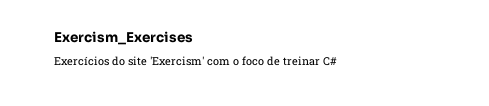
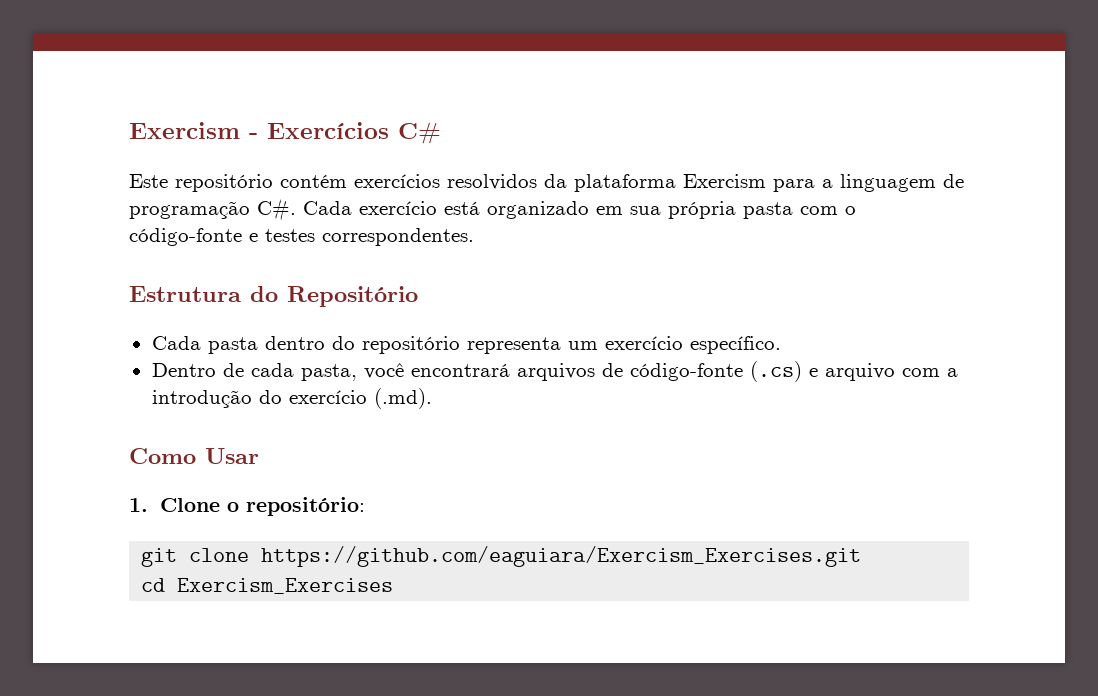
[54,31,193,45] [54,56,337,66] Exercism_Exercises // Exercícios do site 'Exercism' com o foco de treinar C# -> [129,122,441,144] [129,174,964,192] [129,198,856,221] [129,228,474,246] [129,286,418,307] [151,336,781,354] [151,361,958,382] [151,388,432,409] [129,448,259,464] [129,497,365,516] [141,546,862,567] [141,578,394,594] Exercism - Exercícios C# // Este repositório contém exercícios resolvidos da plataforma Exercism para a linguagem de programação C#. Cada exercício está organizado em sua própria pasta com o código-fonte e testes correspondentes. // Estrutura do Repositório // Cada pasta dentro do repositório representa um exercício específico. // Dentro de cada pasta, você encontrará arquivos de código-fonte (.cs) e arquivo com a introdução do exercício (.md). // Como Usar // 1. Clone o repositório: // git clone https://github.com/eaguiara/Exercism_Exercises.git // cd Exercism_Exercises

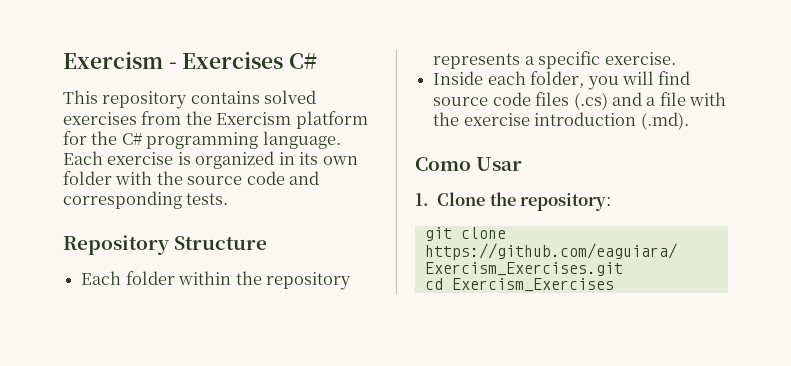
[267,122,389,139] Exercícios -> [182,51,284,69] Exercises
[129,174,964,192] [129,198,856,221] [129,228,474,246] [129,286,418,307] [151,336,781,354] [151,361,958,382] [151,390,367,408] Este repositório contém exercícios resolvidos da plataforma Exercism para a linguagem de programação C#. Cada exercício está organizado em sua própria pasta com o código-fonte e testes correspondentes. // Estrutura do Repositório // Cada pasta dentro do repositório representa um exercício específico. // Dentro de cada pasta, você encontrará arquivos de código-fonte (.cs) e arquivo com a introdução do exercício -> [63,90,317,109] [63,111,368,129] [63,131,341,149] [63,151,358,169] [63,171,320,185] [63,191,229,209] [63,235,268,255] [81,271,351,290] [433,51,676,69] [433,71,691,90] [433,92,727,110] [433,112,637,126] This repository contains solved exercises from the Exercism platform for the C# programming language. Each exercise is organized in its own folder with the source code and corresponding tests. // Repository Structure // Each folder within the repository represents a specific exercise. // Inside each folder, you will find source code files (.cs) and a file with the exercise introduction
[226,497,365,516] o repositório: -> [489,192,612,211] the repository:

